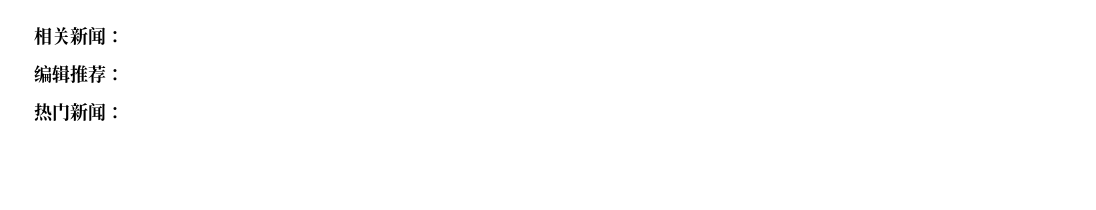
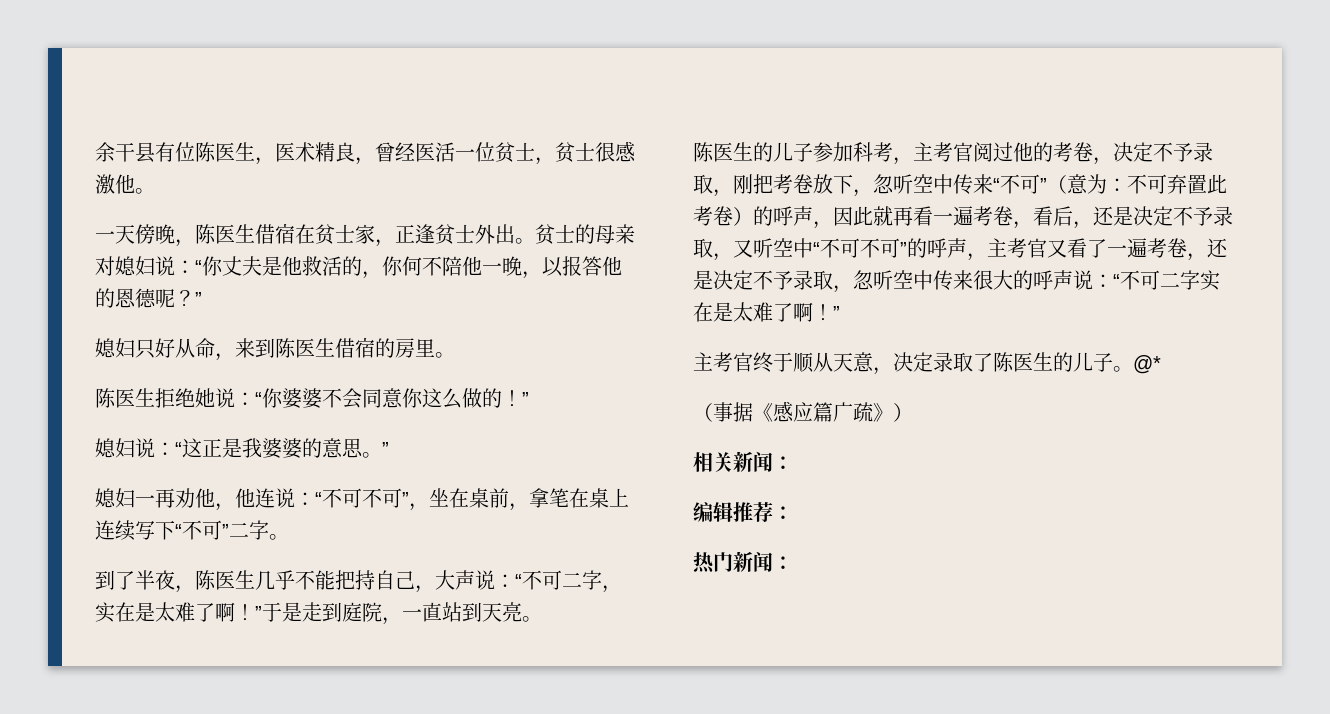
(34, 36) none -> [95,141,636,165] [95,174,155,194] [95,223,635,247] [95,256,622,279] [95,288,202,308] [95,337,455,361] [95,388,529,409] [95,438,389,459] [95,488,629,511] [95,520,289,541] [95,570,622,593] [95,602,542,625] [693,142,1213,165] [693,174,1227,197] [693,206,1233,229] [693,238,1228,261] [693,270,1220,293] [693,302,840,322] [693,352,1161,375] [693,401,913,422] 余干县有位陈医生，医术精良，曾经医活一位贫士，贫士很感激他。 // 一天傍晚，陈医生借宿在贫士家，正逢贫士外出。贫士的母亲对媳妇说：“你丈夫是他救活的，你何不陪他一晚，以报答他的恩德呢？” // 媳妇只好从命，来到陈医生借宿的房里。 // 陈医生拒绝她说：“你婆婆不会同意你这么做的！” // 媳妇说：“这正是我婆婆的意思。” // 媳妇一再劝他，他连说：“不可不可”，坐在桌前，拿笔在桌上连续写下“不可”二字。 // 到了半夜，陈医生几乎不能把持自己，大声说：“不可二字，实在是太难了啊！”于是走到庭院，一直站到天亮。 // 陈医生的儿子参加科考，主考官阅过他的考卷，决定不予录取，刚把考卷放下，忽听空中传来“不可”（意为：不可弃置此考卷）的呼声，因此就再看一遍考卷，看后，还是决定不予录取，又听空中“不可不可”的呼声，主考官又看了一遍考卷，还是决定不予录取，忽听空中传来很大的呼声说：“不可二字实在是太难了啊！” // 主考官终于顺从天意，决定录取了陈医生的儿子。@* // （事据《感应篇广疏》） //

